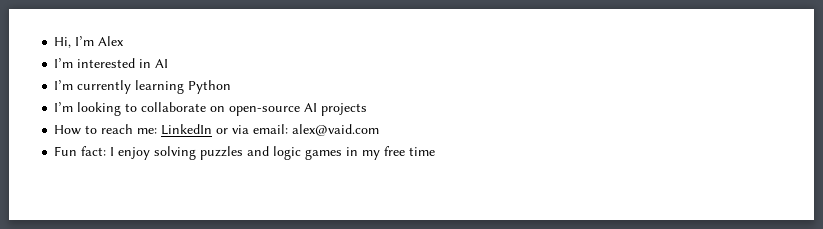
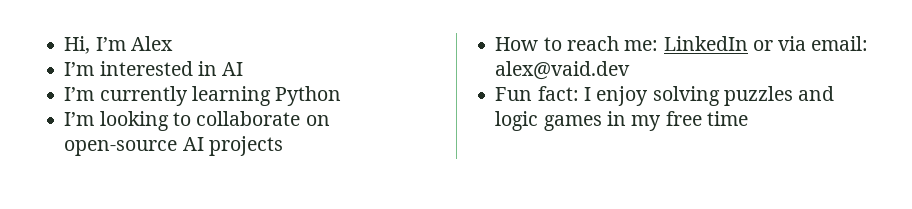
[292,124,380,136] alex@vaid.com -> [495,61,631,80] alex@vaid.dev

